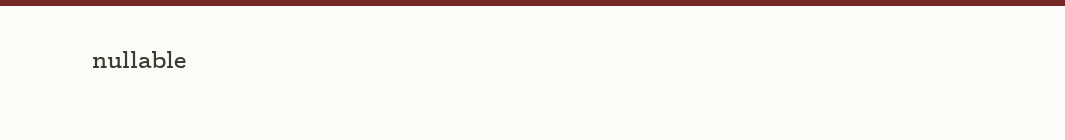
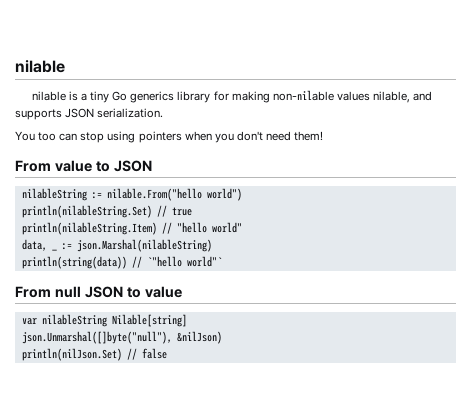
[92,51,186,68] nullable -> [15,60,65,73] [31,90,433,103] [15,108,164,120] [15,131,324,143] [15,160,152,172] [21,188,242,201] [21,205,192,218] [21,222,242,235] [21,239,212,252] [21,256,222,269] [15,286,182,298] [21,314,187,327] [21,331,222,344] [21,348,167,361] nilable // nilable is a tiny Go generics library for making non-nilable values nilable, and supports JSON serialization. // You too can stop using pointers when you don't need them! // From value to JSON // nilableString := nilable.From("hello world") // println(nilableString.Set) // true // println(nilableString.Item) // "hello world" // data, _ := json.Marshal(nilableString) // println(string(data)) // `"hello world"` // From null JSON to value // var nilableString Nilable[string] // json.Unmarshal([]byte("null"), &nilJson) // println(nilJson.Set) // false

